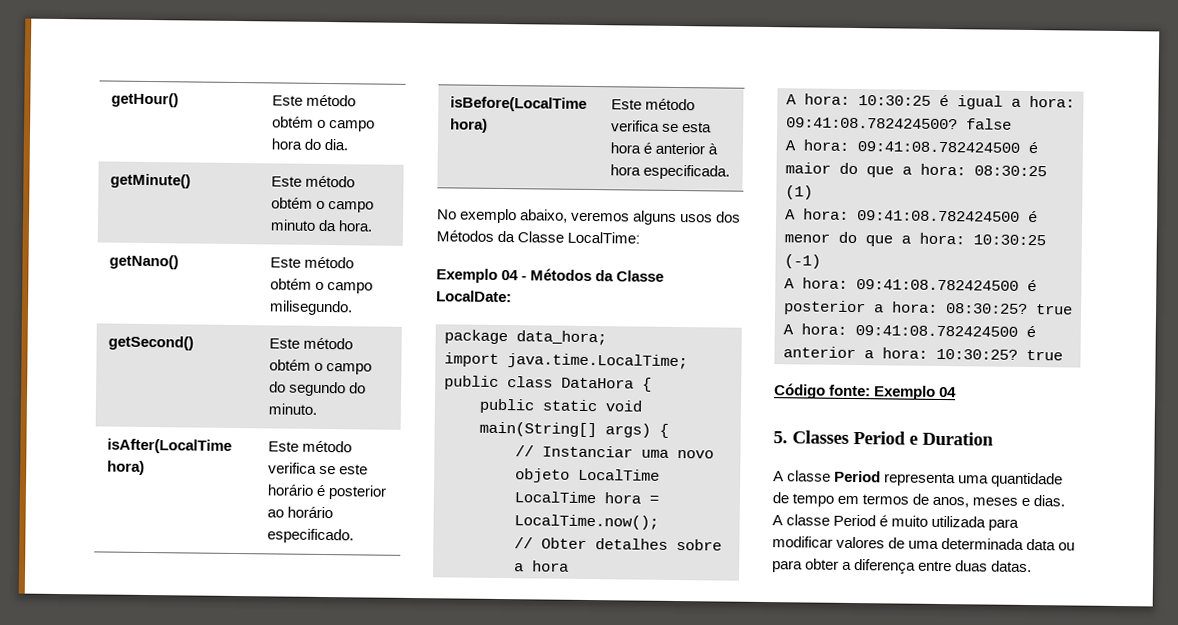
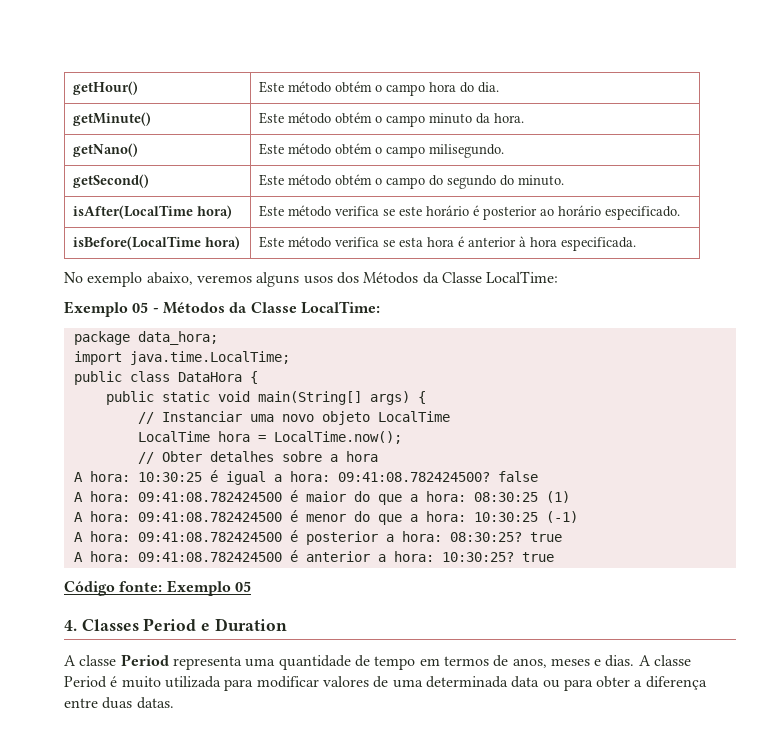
[501,270,520,281] 04 -> [132,302,149,313] 05
[436,290,512,303] LocalDate: -> [300,301,380,314] LocalTime:
[939,386,958,398] [773,431,788,444] 04 // 5. -> [234,581,251,592] [64,620,77,631] 05 // 4.

